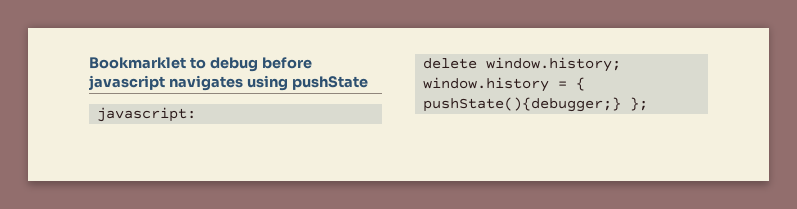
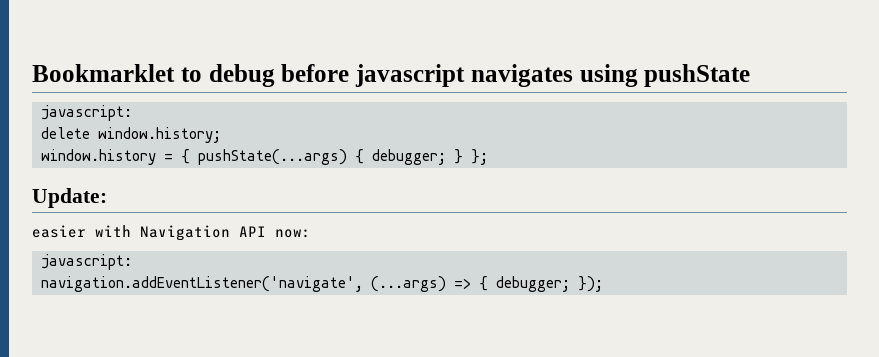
[422,97,648,112] pushState(){debugger;} }; -> [198,149,488,165] [32,188,107,208] [32,225,311,241] [41,254,132,270] [41,276,603,292] pushState(...args) { debugger; } }; // Update: // easier with Navigation API now: // javascript: // navigation.addEventListener('navigate', (...args) => { debugger; });

